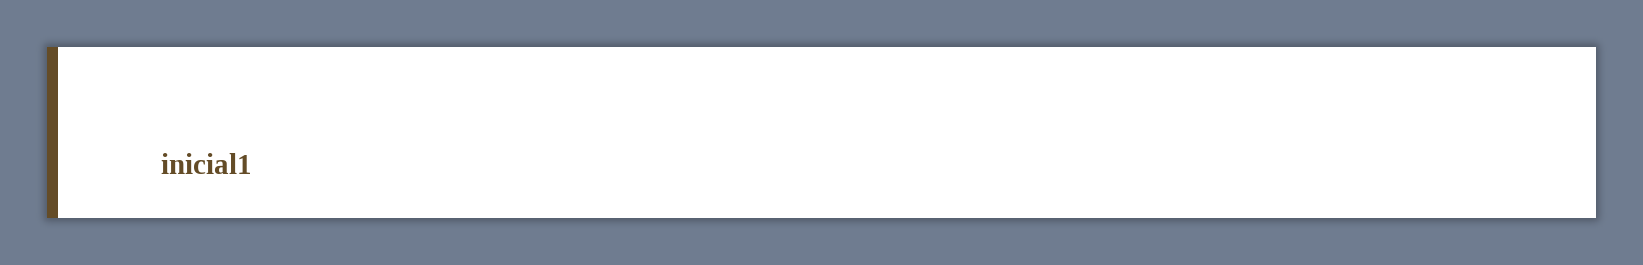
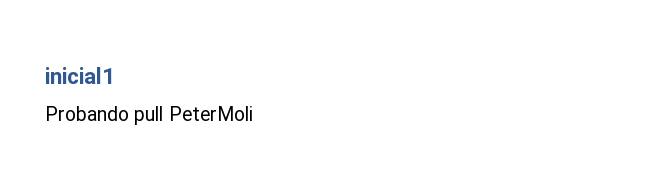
(252, 163) none -> [45,106,253,125] // Probando pull PeterMoli

